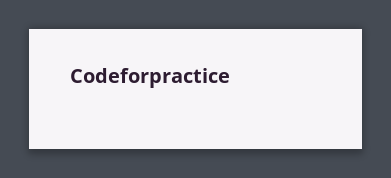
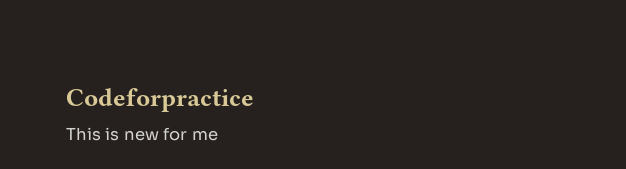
(230, 78) none -> [66,127,218,141] // This is new for me

